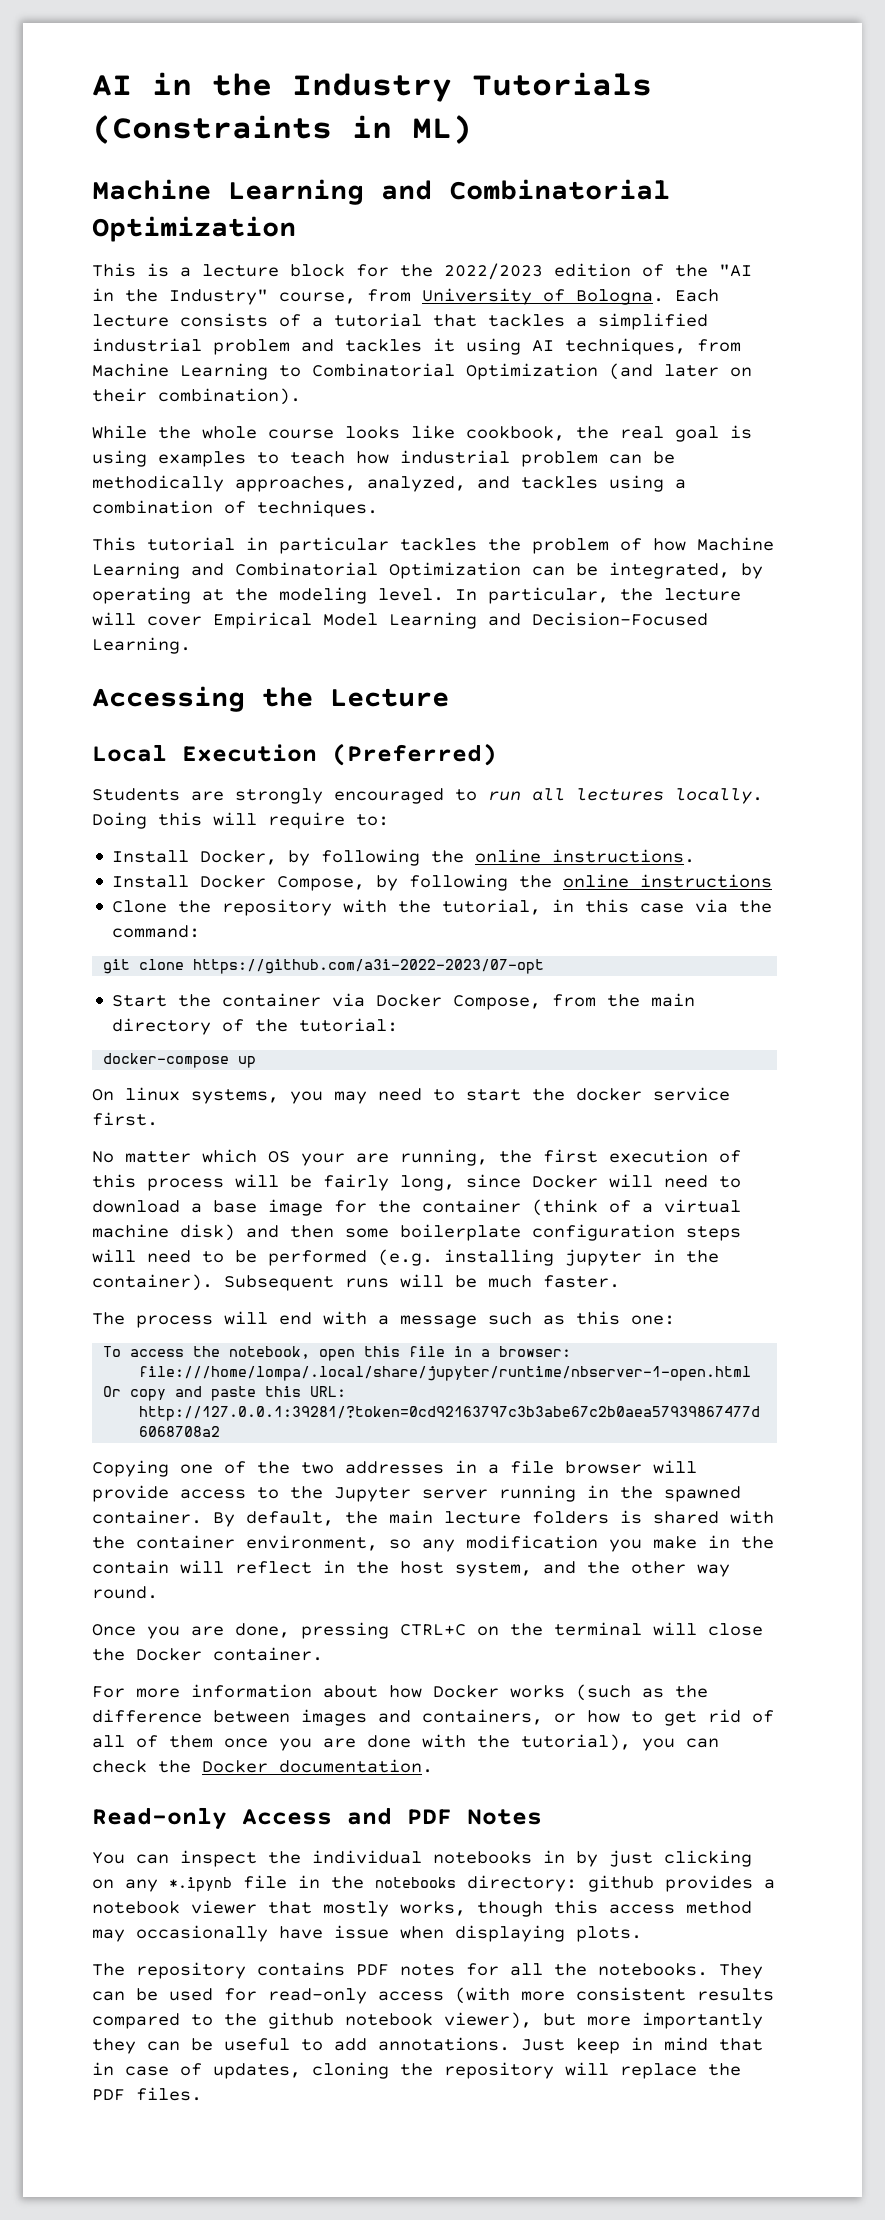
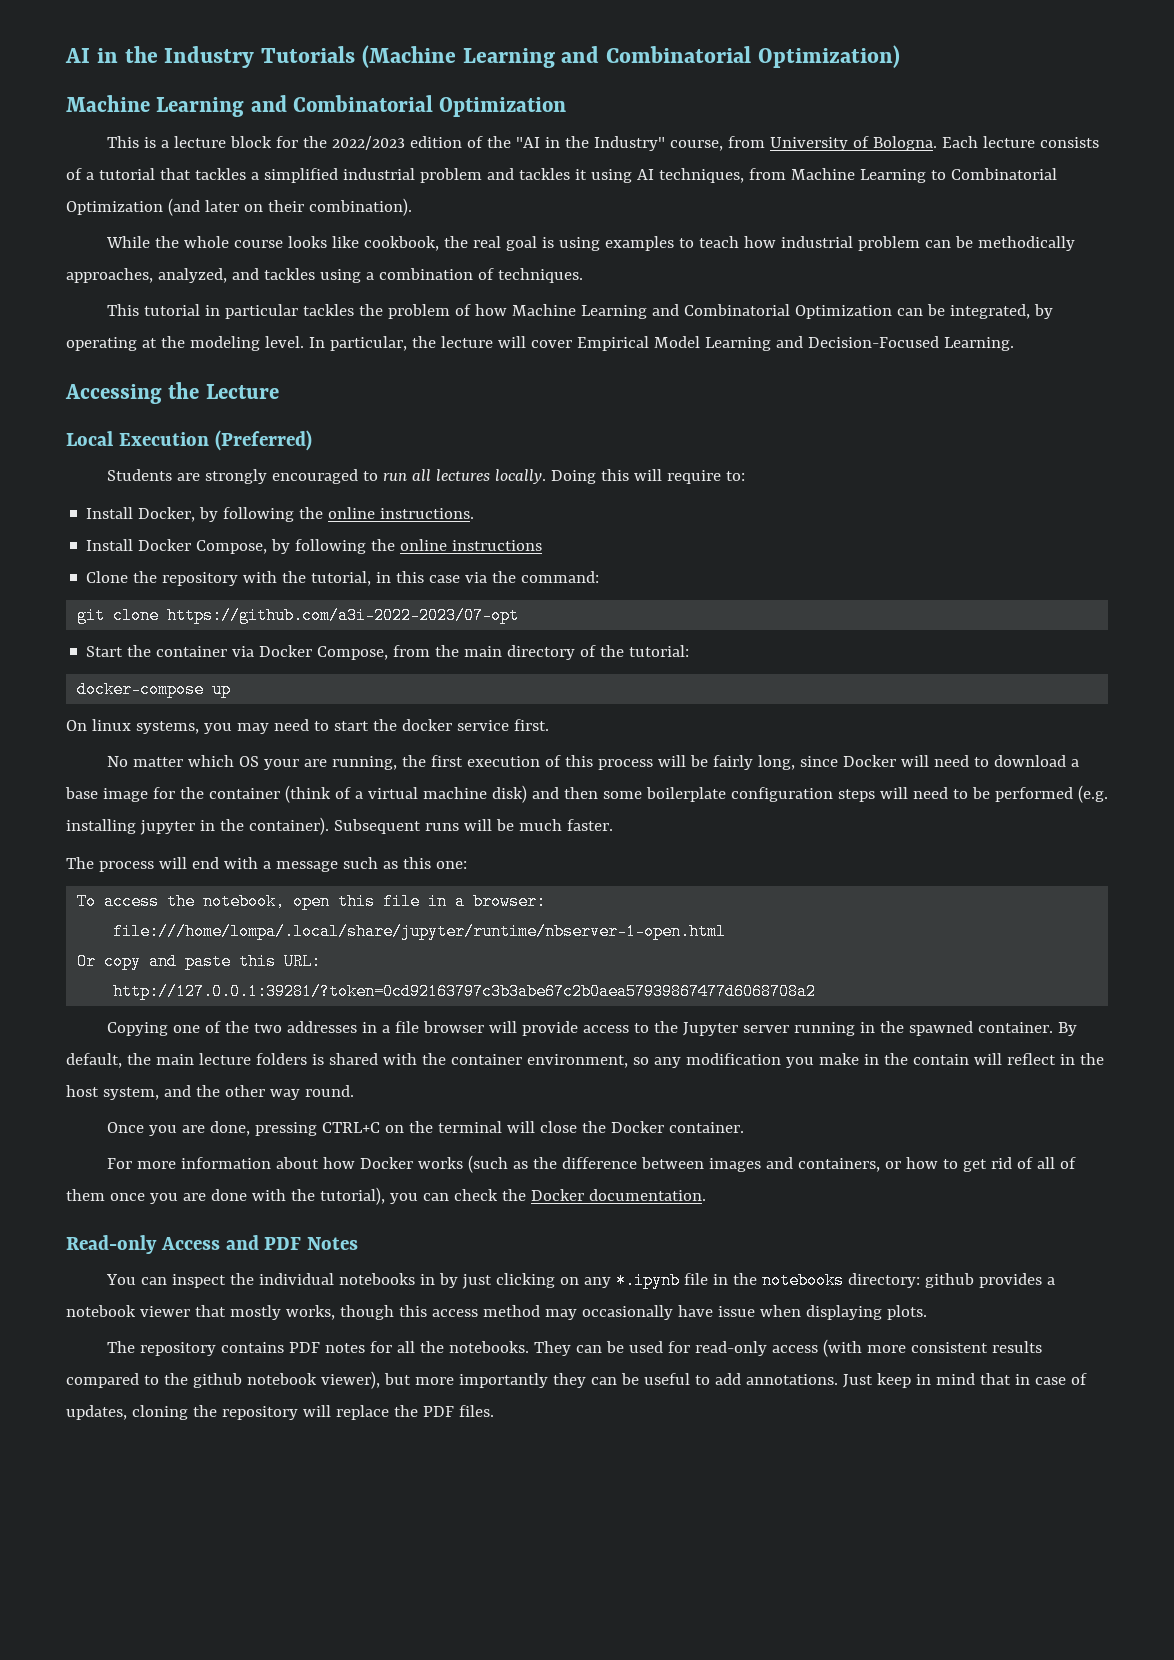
[92,115,472,144] (Constraints in ML) -> [361,45,900,68] (Machine Learning and Combinatorial Optimization)

